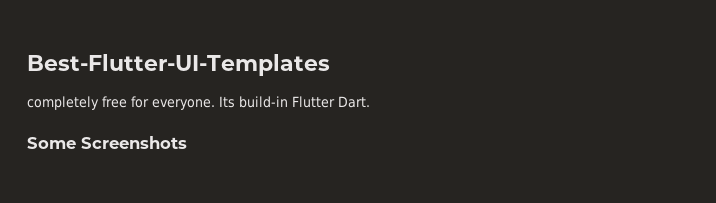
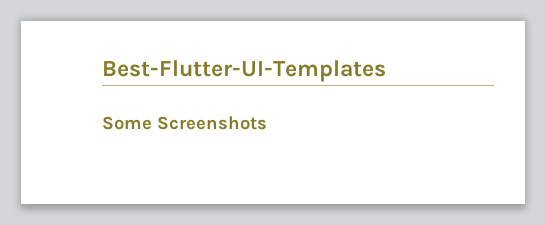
[27,96,370,110] // completely free for everyone. Its build-in Flutter Dart. -> (386, 71) none

